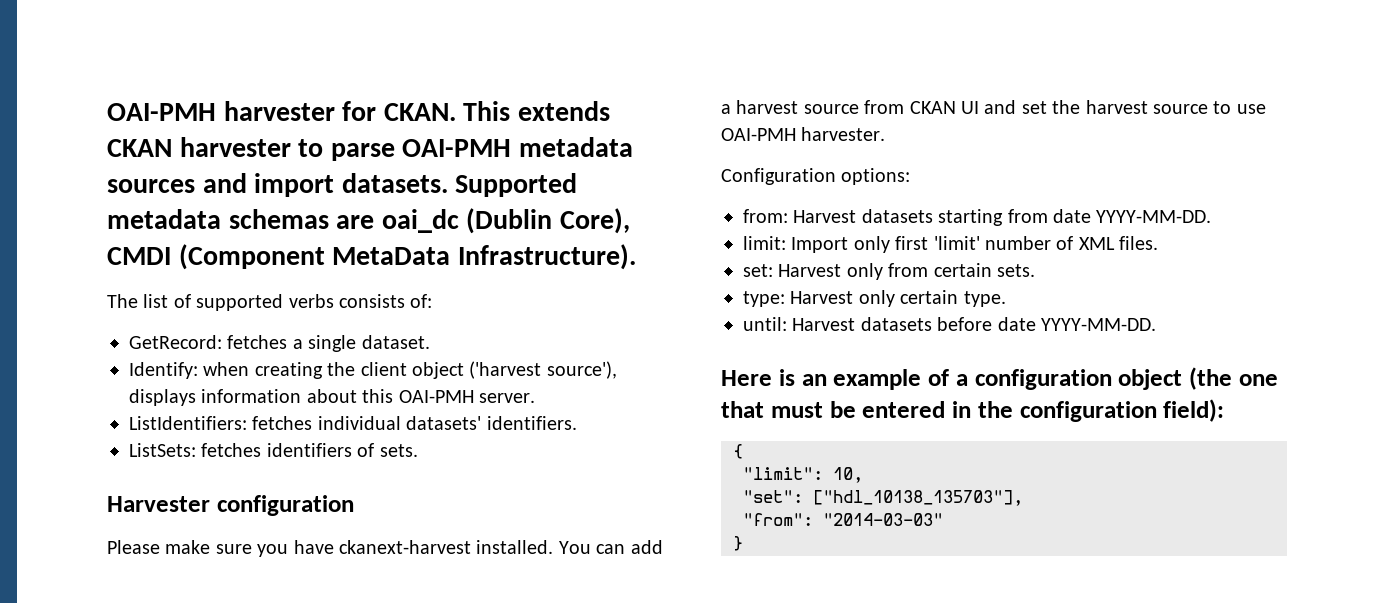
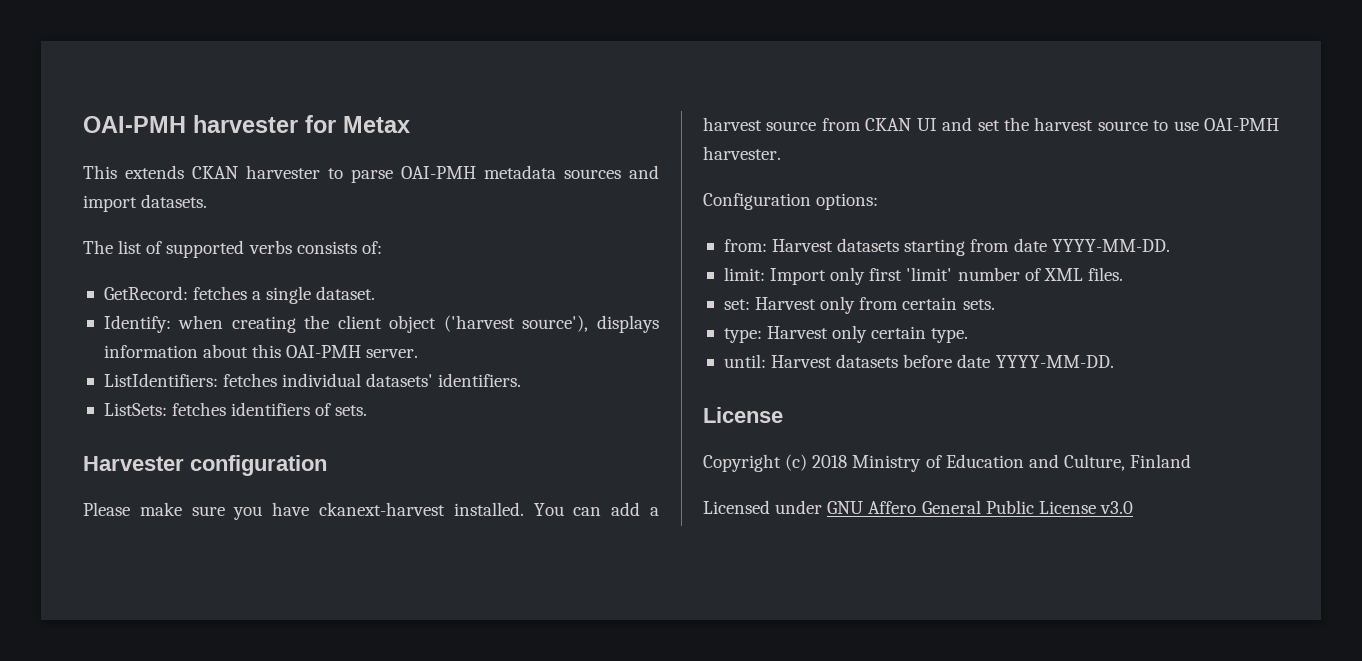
[383,103,456,121] CKAN. -> [343,116,410,133] Metax //
[455,173,578,197] [107,208,630,234] [107,244,636,270] Supported metadata schemas are oai_dc (Dublin Core), CMDI (Component MetaData Infrastructure). -> (208, 201) none
[721,367,1278,390] [721,399,1225,422] [733,444,743,459] [743,467,863,483] [743,490,1023,506] [743,513,943,526] [733,536,743,551] Here is an example of a configuration object (the one that must be entered in the configuration field): // { // "limit": 10, // "set": ["hdl_10138_135703"], // "from": "2014-03-03" // } -> [703,407,783,423] [703,454,1192,472] [703,500,1133,514] License // Copyright (c) 2018 Ministry of Education and Culture, Finland // Licensed under GNU Affero General Public License v3.0

